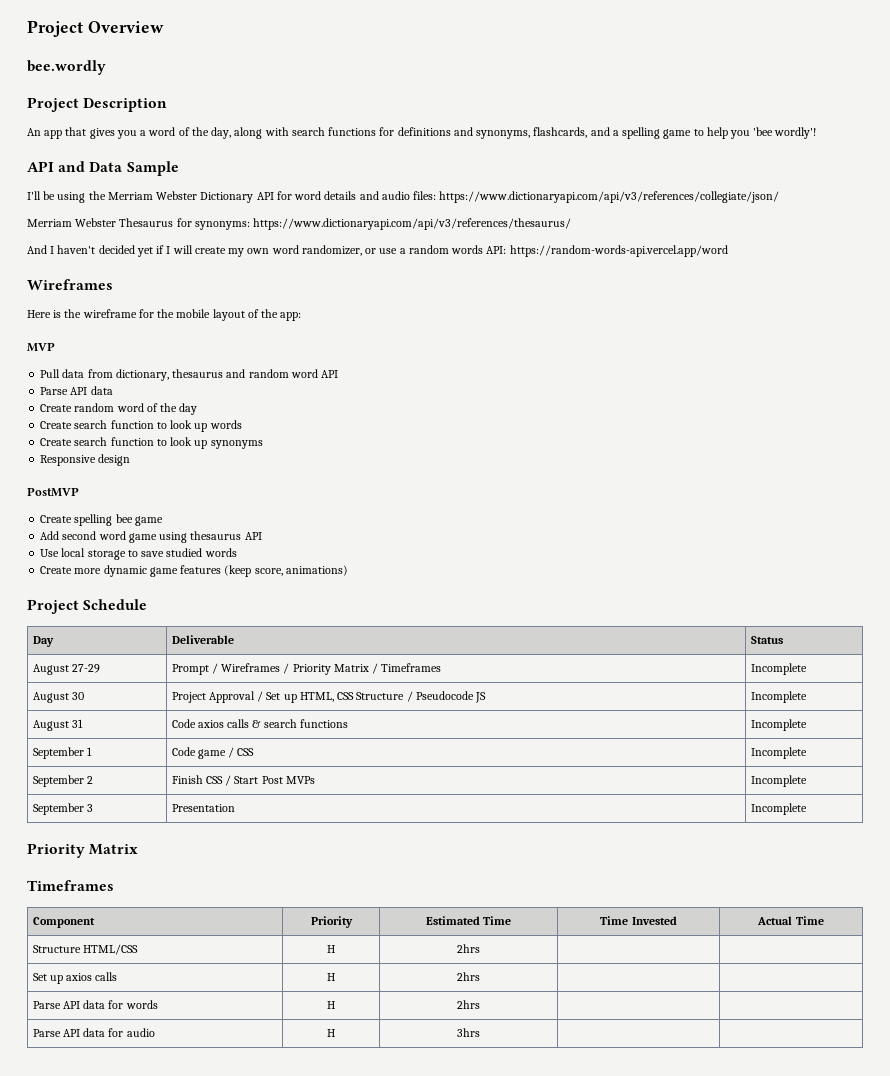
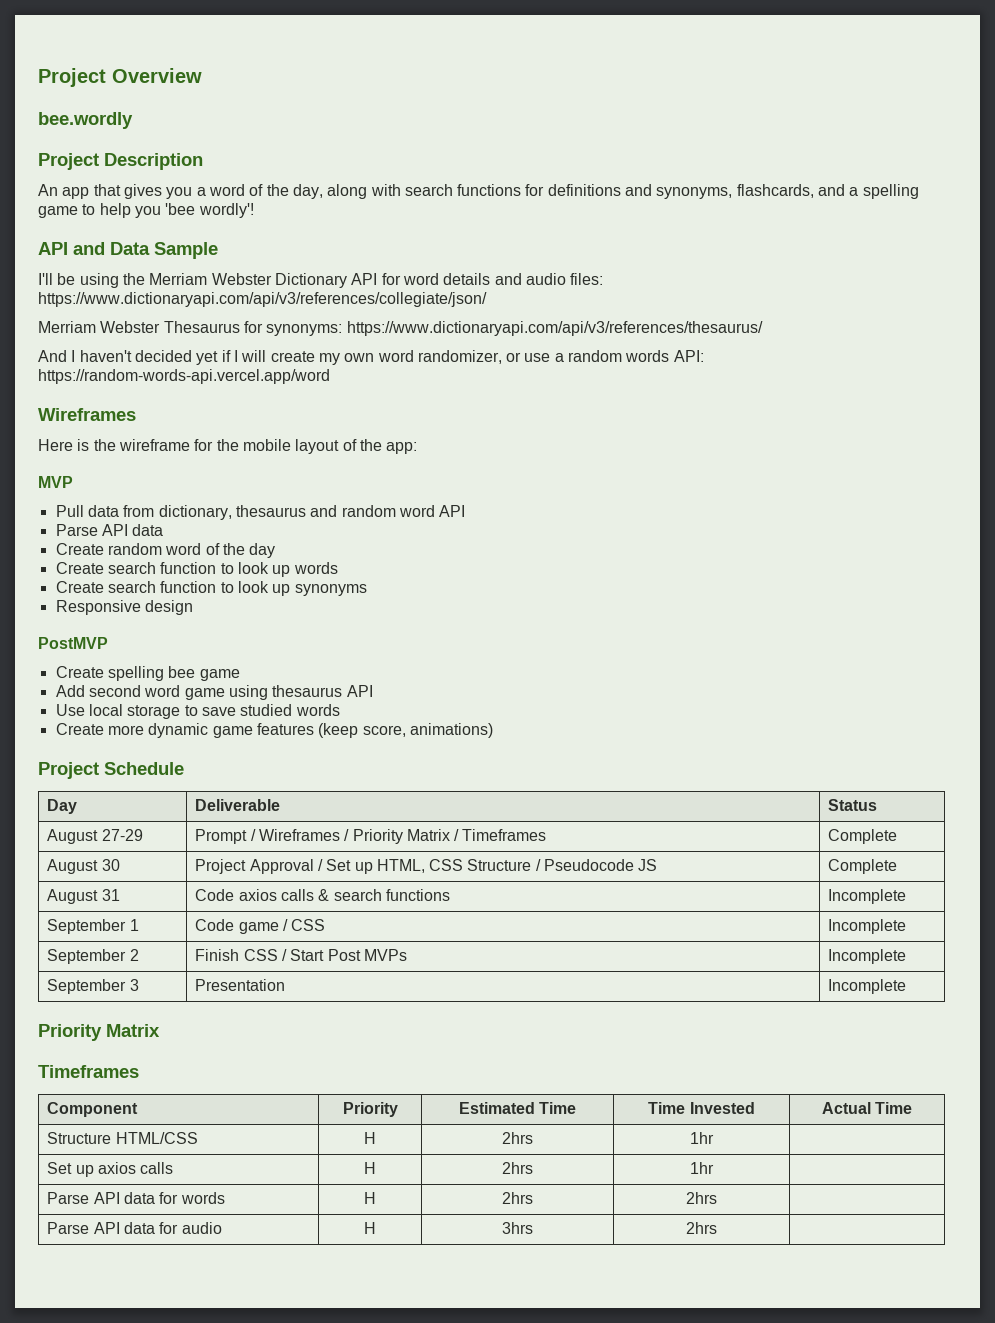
[750,663,807,675] Incomplete -> [828,829,898,844] Complete
[750,691,807,703] Incomplete -> [828,859,898,874] Complete
(480, 948) none -> [690,1132,714,1144] 1hr
(480, 976) none -> [690,1162,714,1174] 1hr
(480, 1004) none -> [686,1192,717,1204] 2hrs
(480, 1032) none -> [686,1222,717,1234] 2hrs

